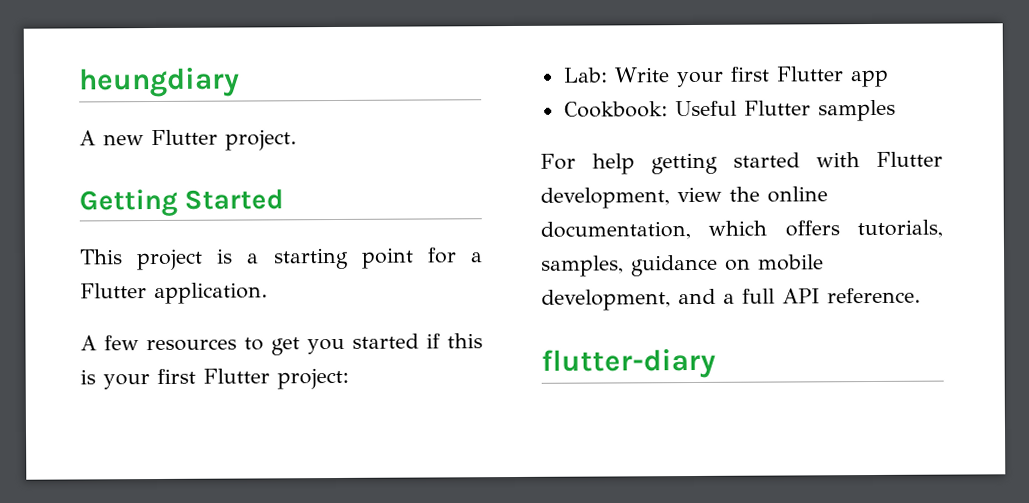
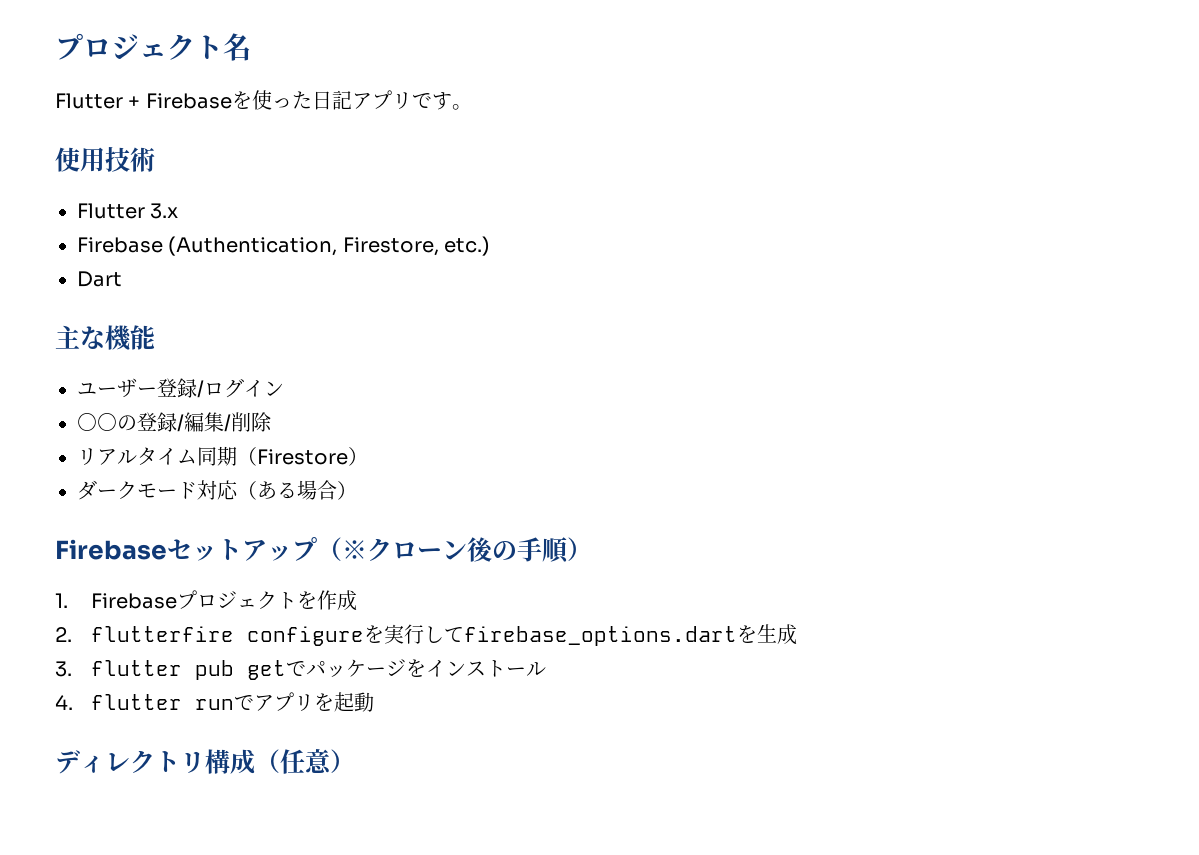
[78,67,240,98] [79,129,297,151] [79,188,285,217] [79,247,484,271] [80,282,268,305] [80,333,483,356] [80,367,349,390] [562,66,889,88] [563,99,896,122] [540,151,943,175] [540,186,828,209] [540,219,943,240] [541,254,824,277] [541,287,921,311] [541,348,716,379] heungdiary // A new Flutter project. // Getting Started // This project is a starting point for a Flutter application. // A few resources to get you started if this is your first Flutter project: // Lab: Write your first Flutter app // Cookbook: Useful Flutter samples // For help getting started with Flutter development, view the online documentation, which offers tutorials, samples, guidance on mobile development, and a full API reference. // flutter-diary -> [55,33,251,61] [55,90,472,110] [55,147,155,172] [77,203,179,219] [77,236,491,256] [77,271,122,287] [55,325,155,351] [77,378,284,398] [77,412,272,432] [77,446,368,466] [77,480,357,500] [55,537,592,563] [55,590,357,611] [55,624,797,646] [55,659,546,680] [55,692,374,712] [55,749,355,774] プロジェクト名 // Flutter + Firebaseを使った日記アプリです。 // 使用技術 // Flutter 3.x // Firebase (Authentication, Firestore, etc.) // Dart // 主な機能 // ユーザー登録/ログイン // ○○の登録/編集/削除 // リアルタイム同期（Firestore） // ダークモード対応（ある場合） // Firebaseセットアップ（※クローン後の手順） // 1. Firebaseプロジェクトを作成 // 2. flutterfire configureを実行してfirebase_options.dartを生成 // 3. flutter pub getでパッケージをインストール // 4. flutter runでアプリを起動 // ディレクトリ構成（任意）

